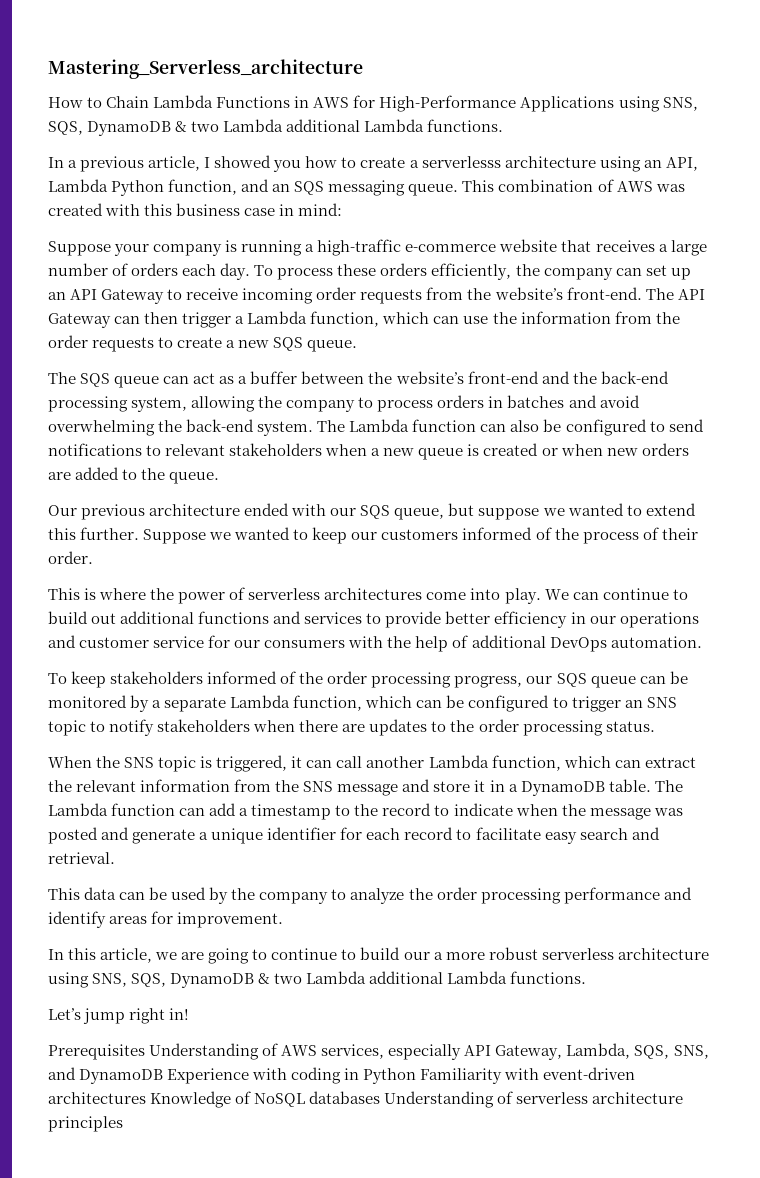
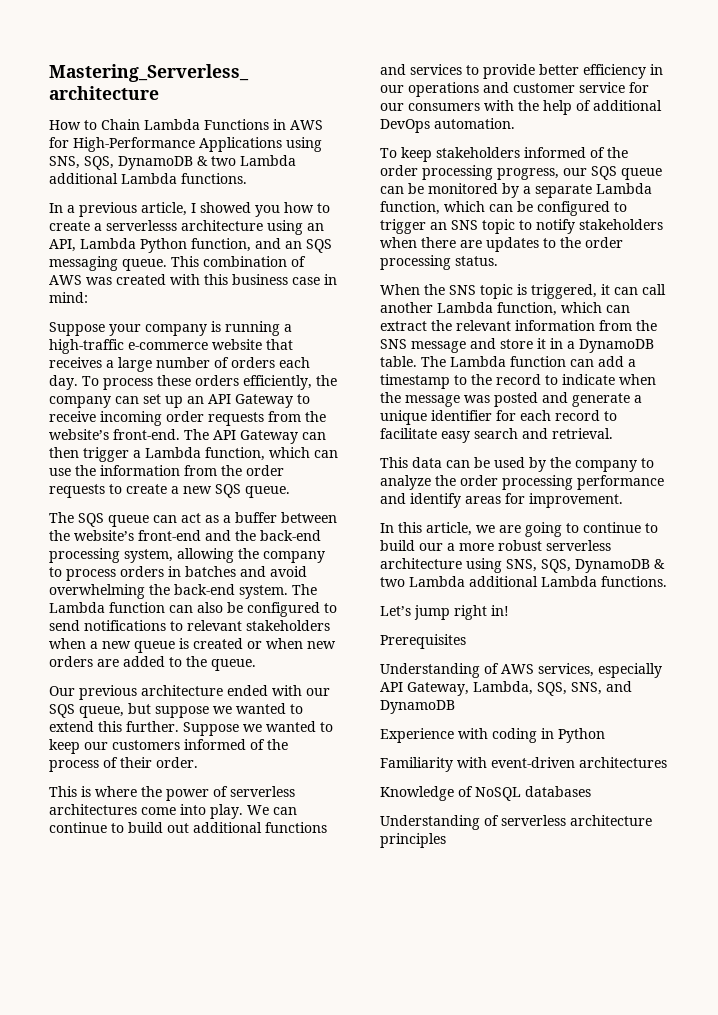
(145, 1052) none -> (466, 641) //
(164, 1076) none -> (455, 707) //
(417, 1076) none -> (605, 735) //
(146, 1098) none -> (667, 762) //
(381, 1097) none -> (591, 791) //

